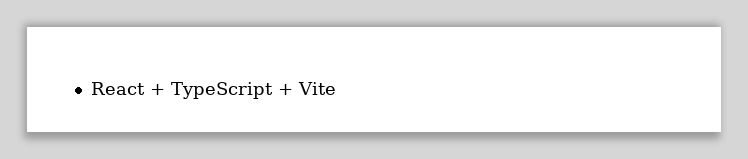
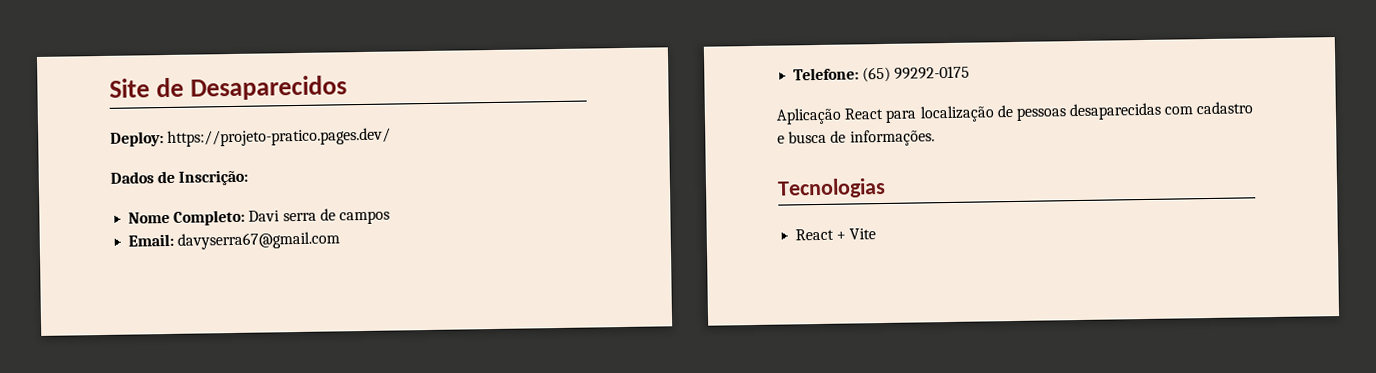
[90,82,273,99] React + TypeScript -> [109,75,347,101] [110,127,392,147] [110,169,249,186] [128,208,390,226] [128,231,341,250] [793,65,971,83] [776,101,1254,125] [777,129,935,147] [777,177,886,199] [795,228,835,241] Site de Desaparecidos // Deploy: https://projeto-pratico.pages.dev/ // Dados de Inscrição: // Nome Completo: Davi serra de campos // Email: davyserra67@gmail.com // Telefone: (65) 99292-0175 // Aplicação React para localização de pessoas desaparecidas com cadastro e busca de informações. // Tecnologias // React

